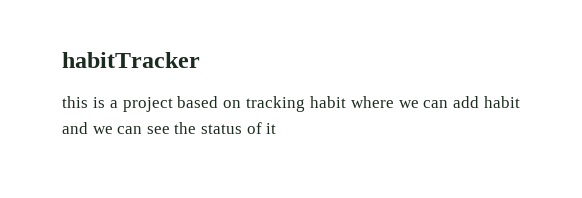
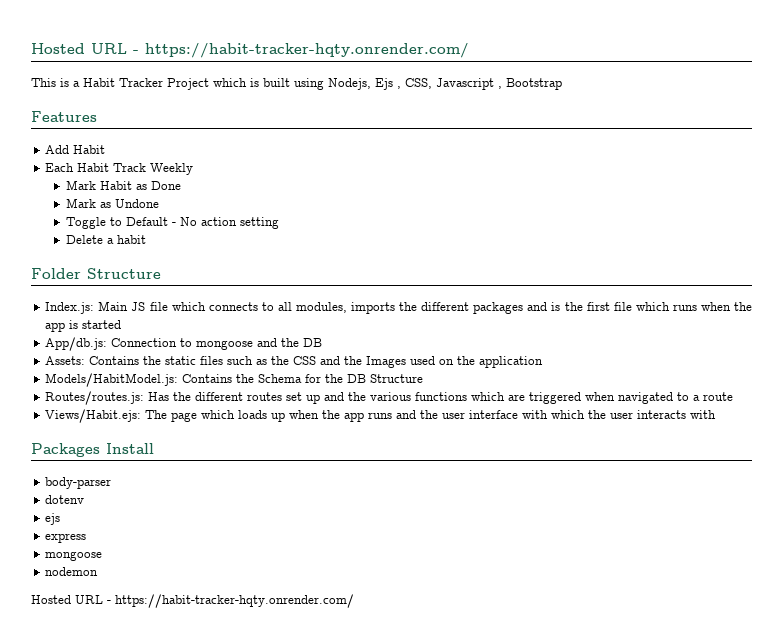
[62,52,200,68] [62,96,520,112] [62,122,277,134] habitTracker // this is a project based on tracking habit where we can add habit and we can see the status of it -> [31,43,469,58] [31,78,562,90] [31,111,97,122] [45,145,106,154] [45,163,194,175] [66,180,182,190] [66,198,160,208] [66,217,280,229] [66,235,147,244] [31,268,161,279] [45,301,752,314] [45,320,122,332] [45,337,323,351] [45,356,544,368] [45,373,424,387] [45,391,734,405] [45,409,717,423] [31,443,154,457] [45,477,112,489] [45,495,85,504] [45,513,61,525] [45,533,87,543] [45,551,103,561] [45,567,99,576] [31,594,354,608] Hosted URL - https://habit-tracker-hqty.onrender.com/ // This is a Habit Tracker Project which is built using Nodejs, Ejs , CSS, Javascript , Bootstrap // Features // Add Habit // Each Habit Track Weekly // Mark Habit as Done // Mark as Undone // Toggle to Default - No action setting // Delete a habit // Folder Structure // Index.js: Main JS file which connects to all modules, imports the different packages and is the first file which runs when the app is started // App/db.js: Connection to mongoose and the DB // Assets: Contains the static files such as the CSS and the Images used on the application // Models/HabitModel.js: Contains the Schema for the DB Structure // Routes/routes.js: Has the different routes set up and the various functions which are triggered when navigated to a route // Views/Habit.ejs: The page which loads up when the app runs and the user interface with which the user interacts with // Packages Install // body-parser // dotenv // ejs // express // mongoose // nodemon // Hosted URL - https://habit-tracker-hqty.onrender.com/

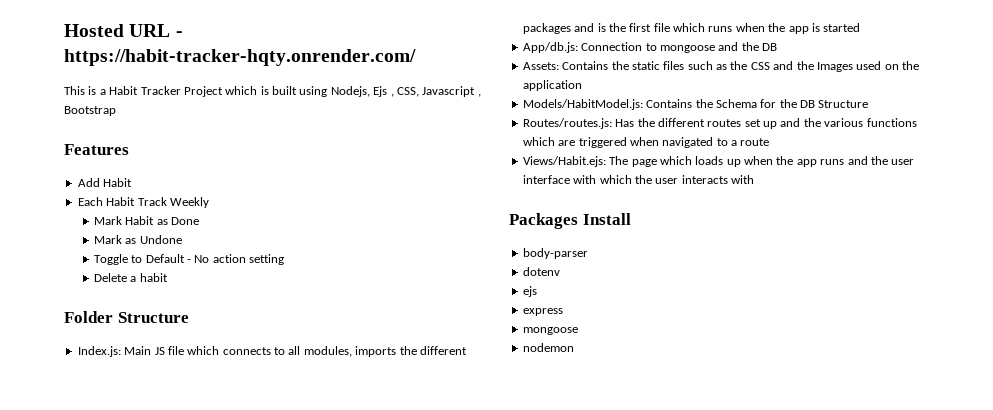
[31,594,354,608] // Hosted URL - https://habit-tracker-hqty.onrender.com/ -> (574, 347) none

